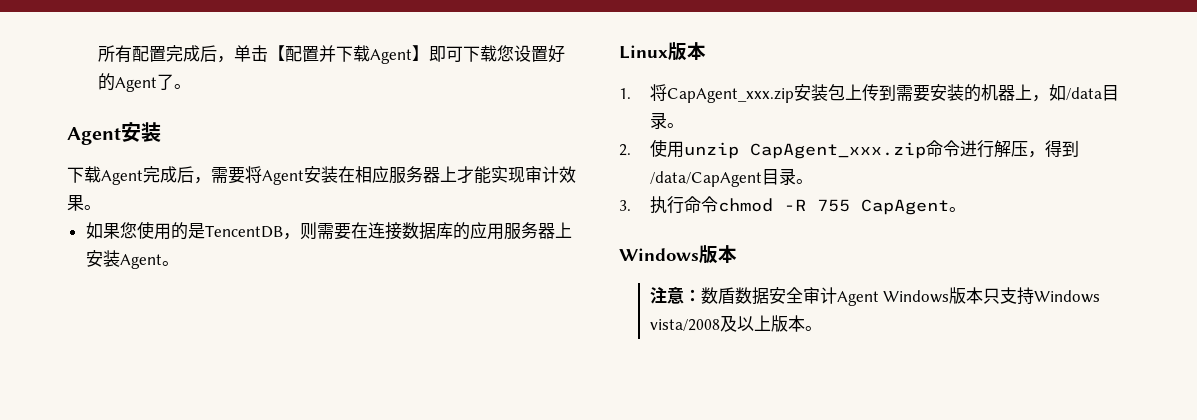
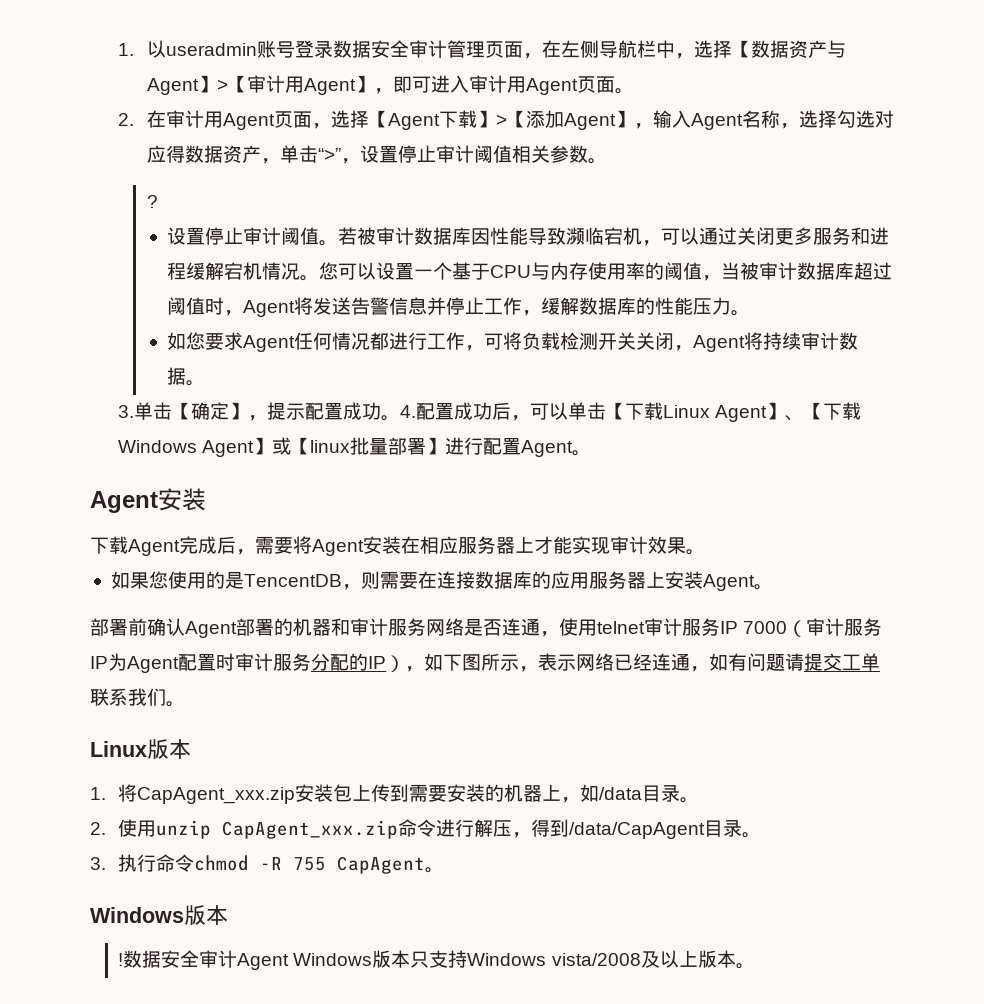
[97,45,565,64] [97,73,174,92] 所有配置完成后，单击【配置并下载Agent】即可下载您设置好的Agent了 -> [118,40,846,59] [146,75,634,95] [118,110,894,130] [146,145,607,164] [146,195,158,208] [167,227,890,246] [167,262,893,281] [167,297,751,317] [167,332,859,352] [167,367,206,386] [118,402,862,422] [118,437,574,457] 1.以useradmin账号登录数据安全审计管理页面，在左侧导航栏中，选择【数据资产与Agent】>【审计用Agent】，即可进入审计用Agent页面。 // 2.在审计用Agent页面，选择【Agent下载】>【添加Agent】，输入Agent名称，选择勾选对应得数据资产，单击“>”，设置停止审计阈值相关参数。 // ? // 设置停止审计阈值。若被审计数据库因性能导致濒临宕机，可以通过关闭更多服务和进程缓解宕机情况。您可以设置一个基于CPU与内存使用率的阈值，当被审计数据库超过阈值时，Agent将发送告警信息并停止工作，缓解数据库的性能压力。 // 如您要求Agent任何情况都进行工作，可将负载检测开关关闭，Agent将持续审计数据。 // 3.单击【确定】，提示配置成功。4.配置成功后，可以单击【下载Linux Agent】、【下载Windows Agent】或【linux批量部署】进行配置Agent
(179, 263) none -> [90,618,883,638] [90,653,880,673] [90,688,185,707] // 部署前确认Agent部署的机器和审计服务网络是否连通，使用telnet审计服务IP 7000（审计服务IP为Agent配置时审计服务分配的IP），如下图所示，表示网络已经连通，如有问题请提交工单联系我们。
[649,287,735,304] 注意：数盾 -> [118,953,124,966] !

